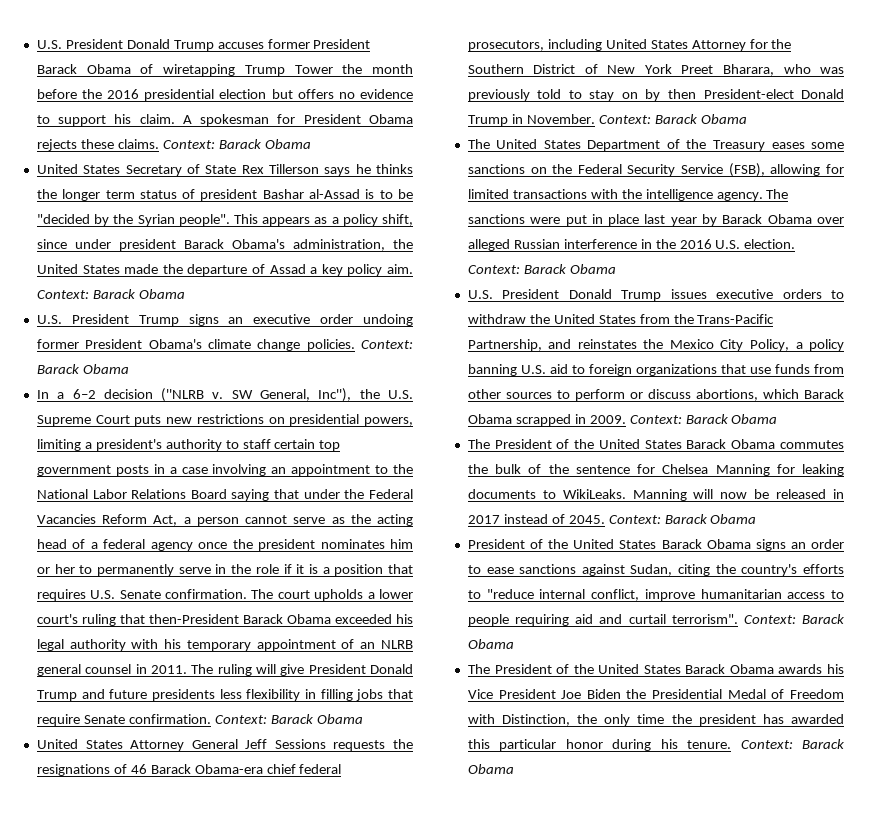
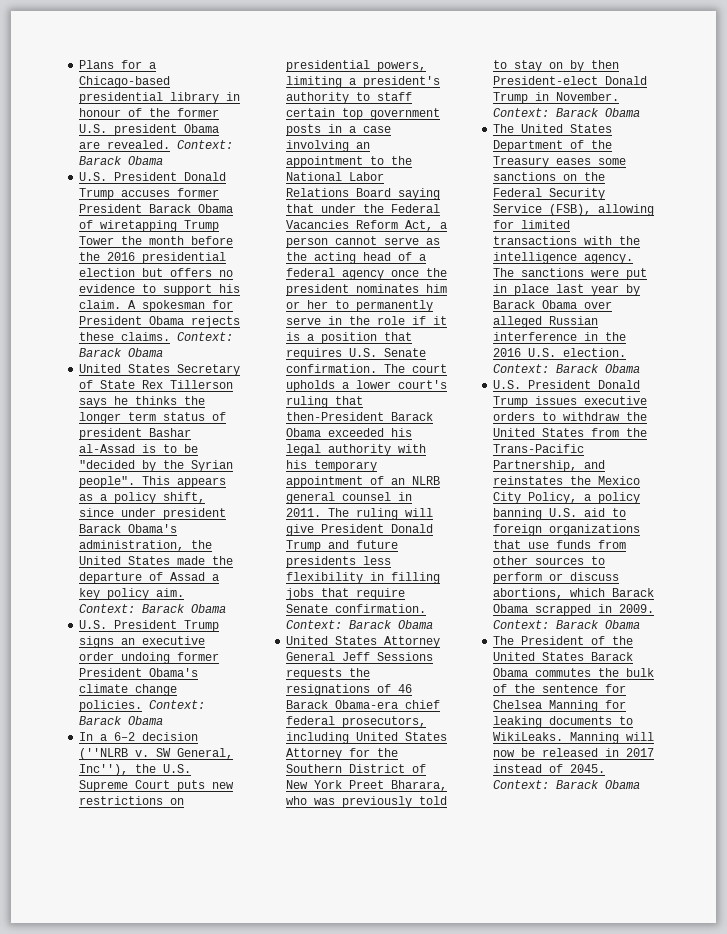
(36, 44) none -> [79,60,157,69] [79,76,171,88] [79,92,241,104] [79,108,220,117] [79,124,220,136] [79,140,234,149] [79,156,164,165] Plans for a Chicago-based presidential library in honour of the former U.S. president Obama are revealed. Context: Barack Obama //
[467,539,844,551] [467,564,844,576] [467,589,845,601] [467,614,844,626] [467,639,514,649] [467,664,844,674] [467,689,845,699] [467,714,844,726] [467,739,844,751] [467,764,514,774] // President of the United States Barack Obama signs an order to ease sanctions against Sudan, citing the country's efforts to "reduce internal conflict, improve humanitarian access to people requiring aid and curtail terrorism". Context: Barack Obama // The President of the United States Barack Obama awards his Vice President Joe Biden the Presidential Medal of Freedom with Distinction, the only time the president has awarded this particular honor during his tenure. Context: Barack Obama -> (641, 784) none

